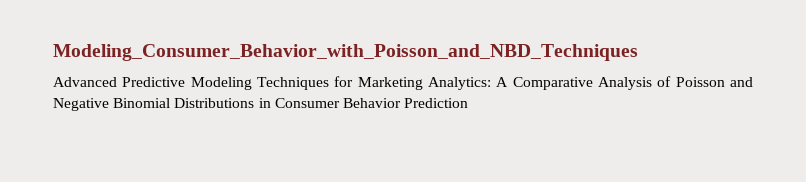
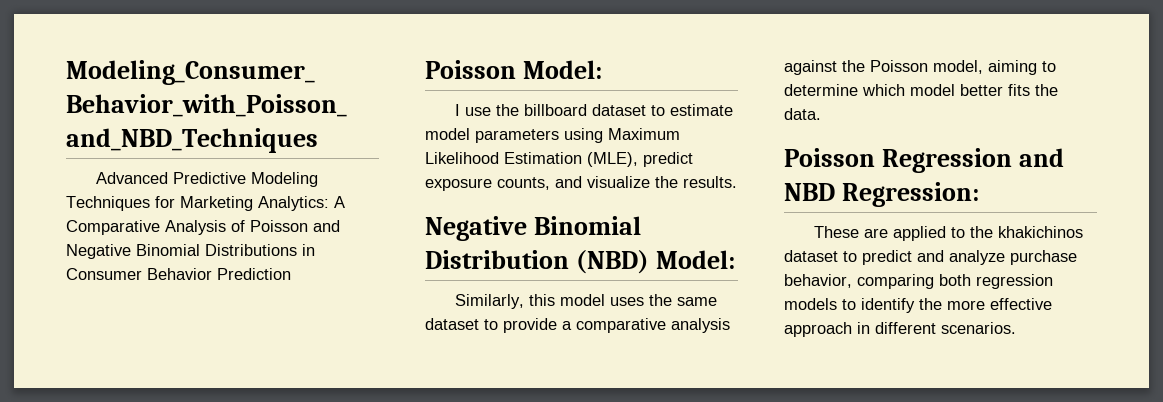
(469, 103) none -> [425,60,603,79] [454,104,733,116] [425,128,680,143] [425,152,693,167] [425,176,737,191] [425,216,642,241] [425,250,736,274] [454,294,717,309] [425,318,730,333] [784,60,1056,75] [784,84,1058,96] [784,108,821,120] [784,148,1065,173] [784,182,980,207] [813,226,1083,241] [784,250,1077,265] [784,274,1053,289] [784,298,1052,313] [784,322,1016,337] // Poisson Model: // I use the billboard dataset to estimate model parameters using Maximum Likelihood Estimation (MLE), predict exposure counts, and visualize the results. // Negative Binomial Distribution (NBD) Model: // Similarly, this model uses the same dataset to provide a comparative analysis against the Poisson model, aiming to determine which model better fits the data. // Poisson Regression and NBD Regression: // These are applied to the khakichinos dataset to predict and analyze purchase behavior, comparing both regression models to identify the more effective approach in different scenarios.

